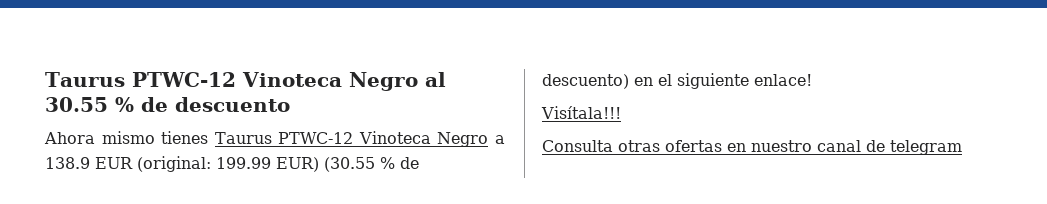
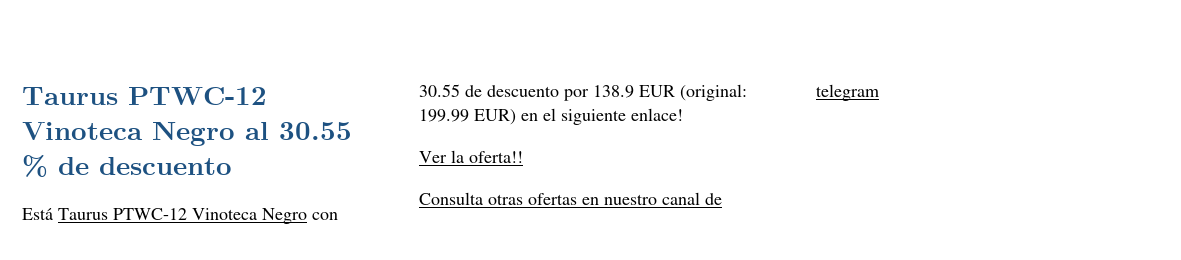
[44,131,506,147] Ahora mismo tienes Taurus PTWC-12 Vinoteca Negro a -> [22,208,338,224] [419,84,589,101] Está Taurus PTWC-12 Vinoteca Negro con 30.55 de descuento por
[324,157,419,172] [542,74,629,89] (30.55 % de descuento) -> (516, 117) none
[541,106,621,119] Visítala!!! -> [419,150,523,163] Ver la oferta!!

